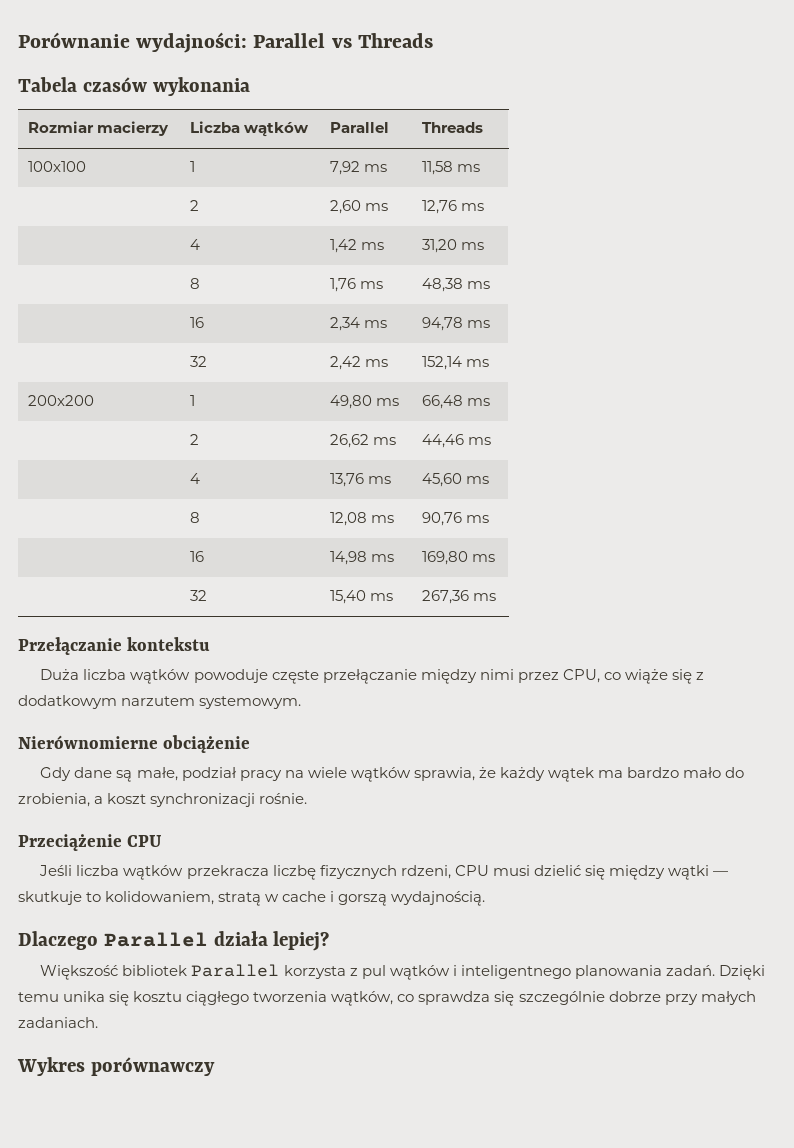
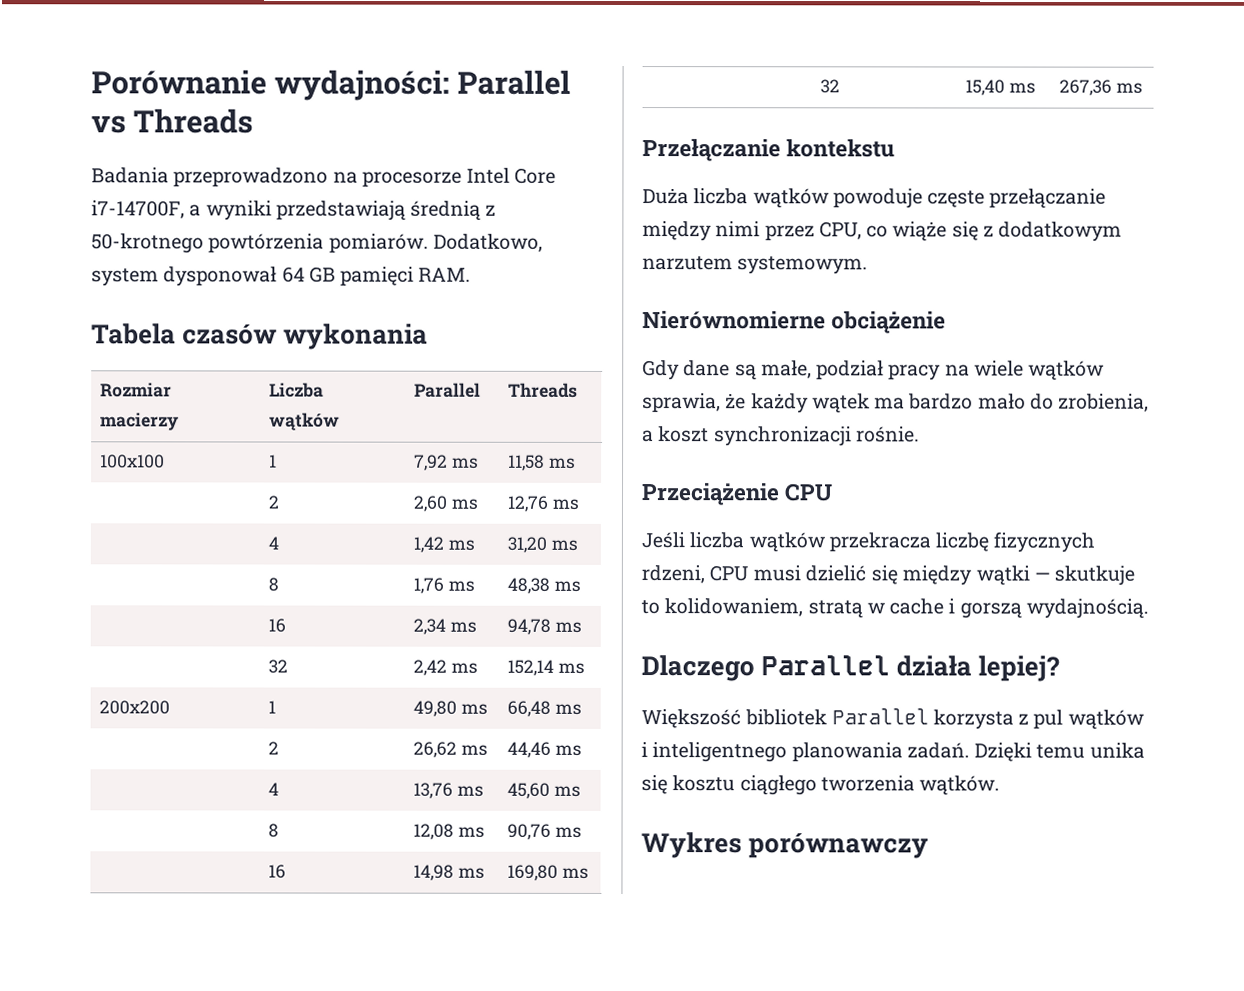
(433, 40) none -> [91,167,557,187] [91,200,497,221] [91,233,543,254] [91,266,472,287] // Badania przeprowadzono na procesorze Intel Core i7-14700F, a wyniki przedstawiają średnią z 50-krotnego powtórzenia pomiarów. Dodatkowo, system dysponował 64 GB pamięci RAM.
[331,991,756,1006] [18,1017,98,1028] wątków, co sprawdza się szczególnie dobrze przy małych zadaniach. -> [919,775,1001,796] wątków.

